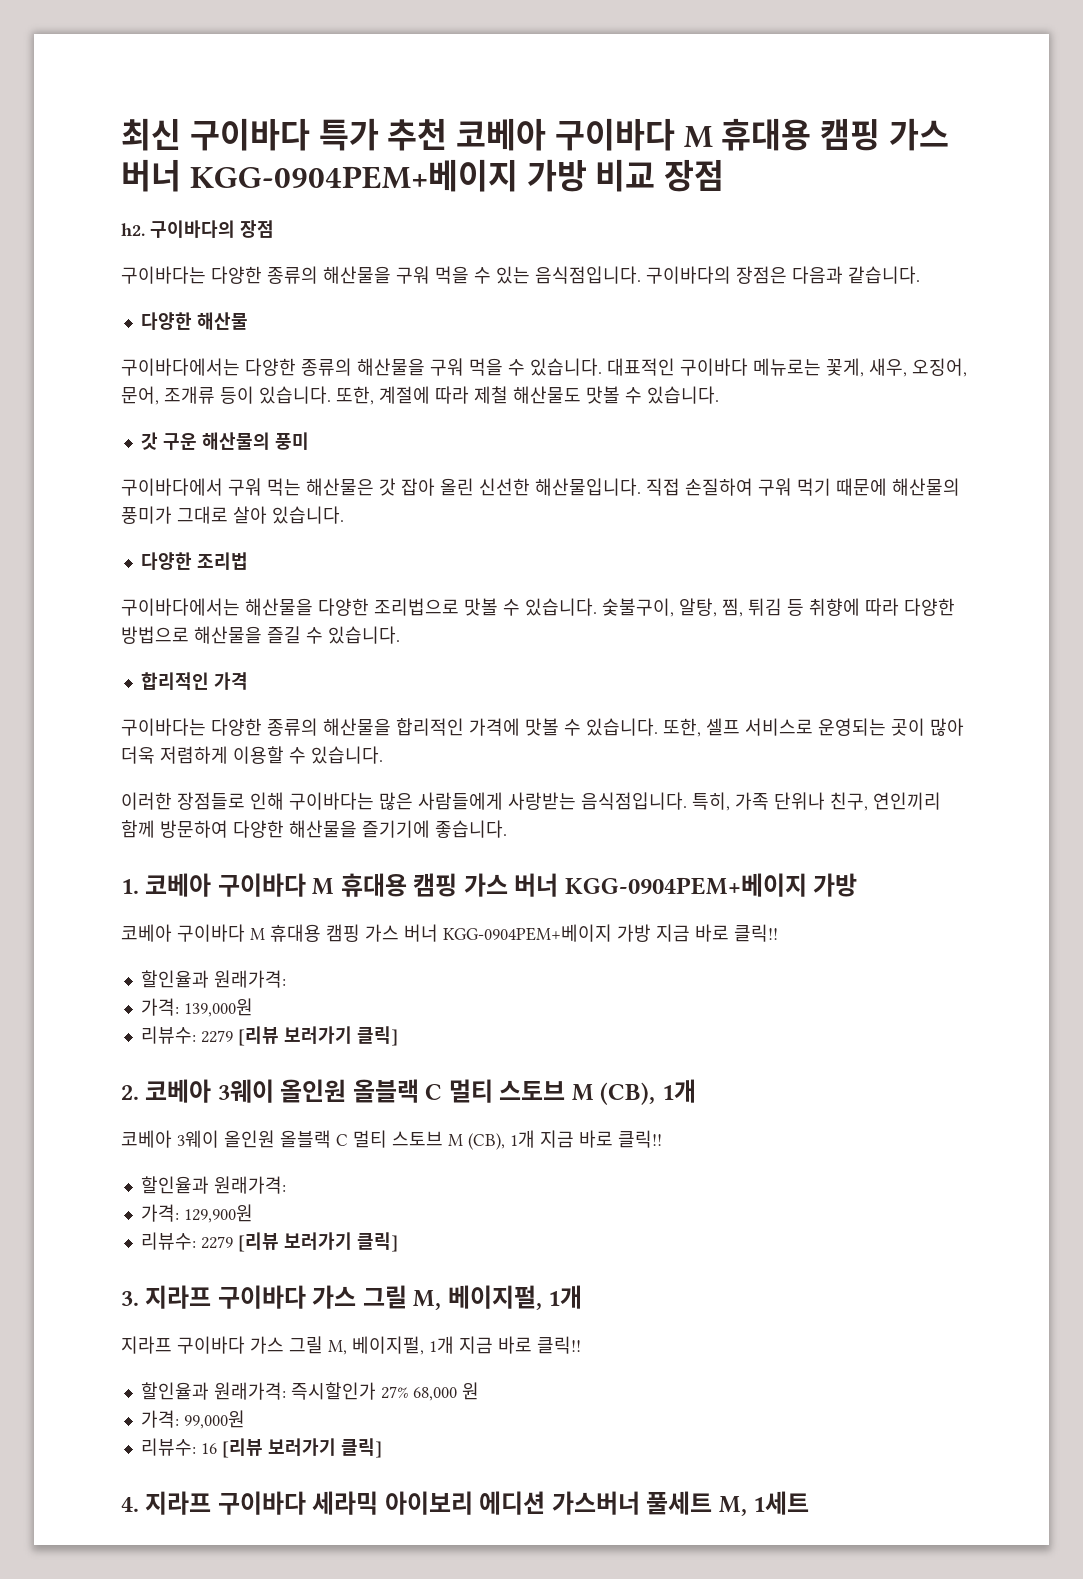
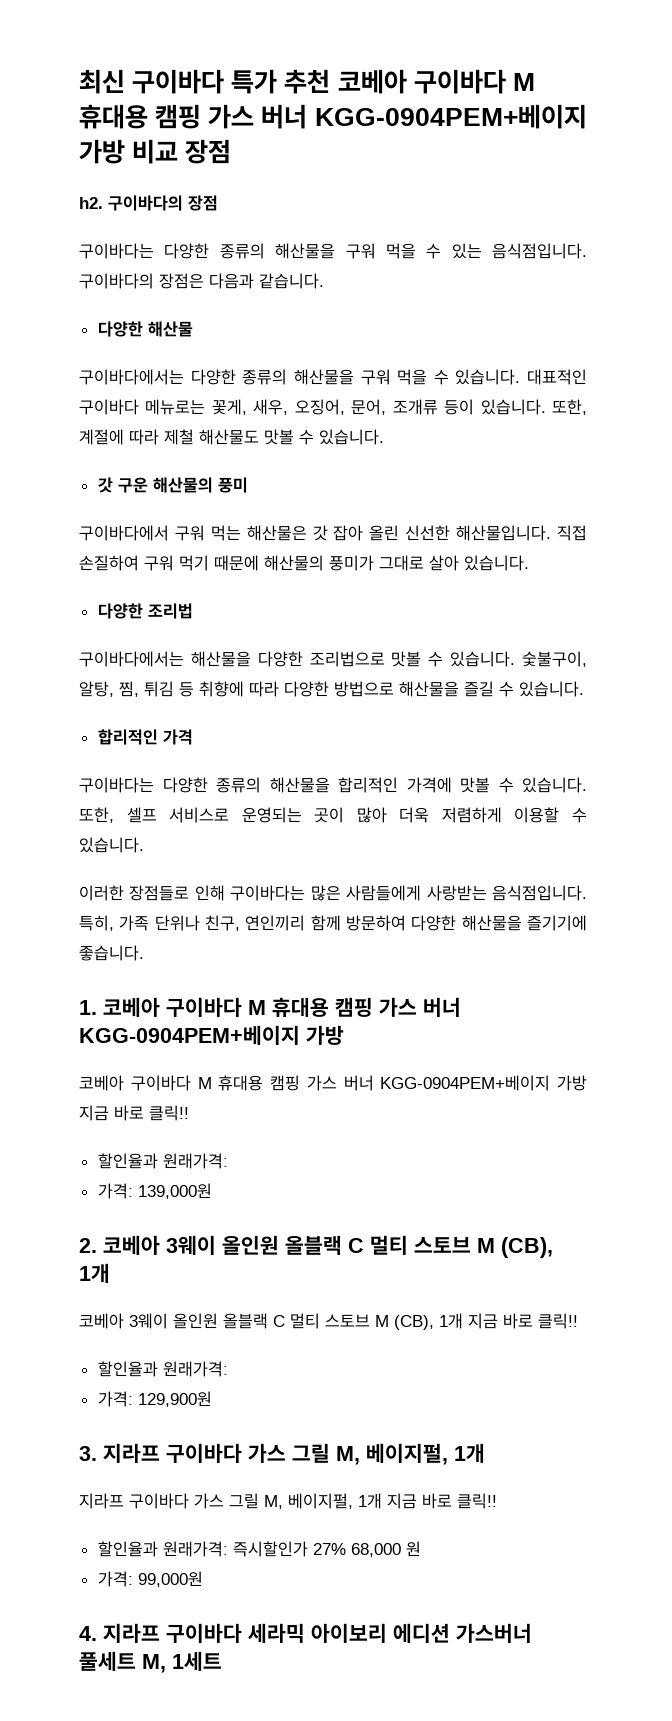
[140,1026,398,1046] // 리뷰수: 2279 [리뷰 보러가기 클릭] -> (212, 1191) none
[140,1232,398,1252] // 리뷰수: 2279 [리뷰 보러가기 클릭] -> (212, 1399) none
[140,1438,382,1458] // 리뷰수: 16 [리뷰 보러가기 클릭] -> (203, 1579) none

